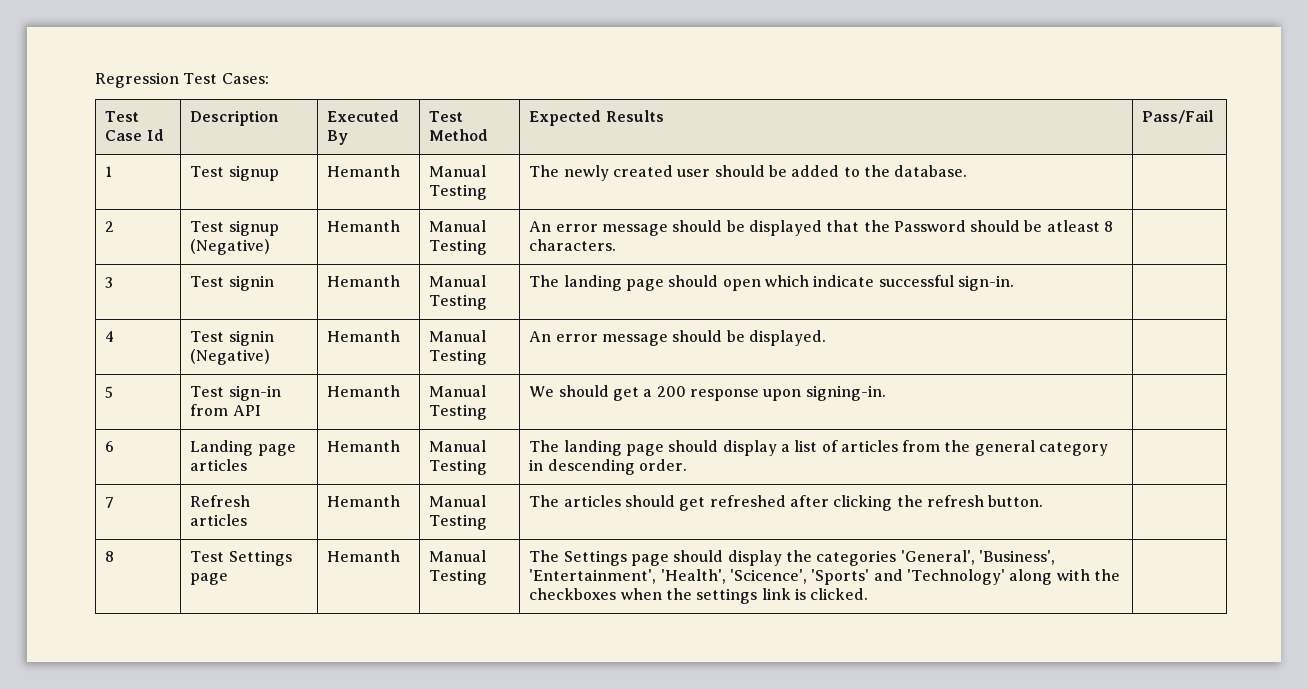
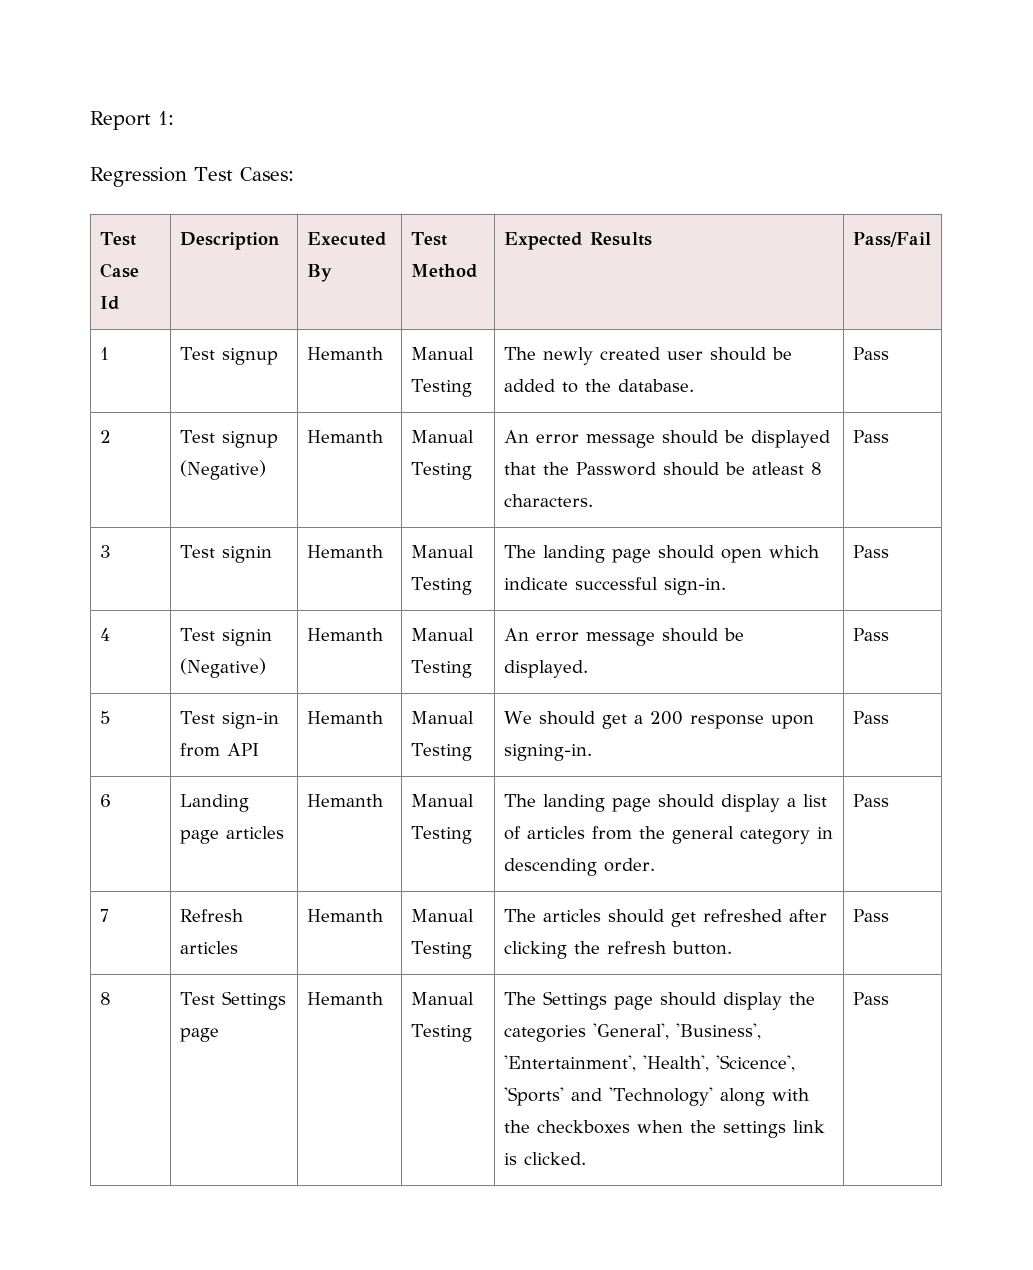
(95, 80) none -> [90,111,174,130] Report 1: //
(968, 171) none -> [852,347,889,360] Pass
(617, 245) none -> [852,430,889,443] Pass
(1014, 283) none -> [852,545,889,558] Pass
(826, 338) none -> [852,628,889,641] Pass
(886, 393) none -> [852,711,889,724] Pass
(687, 465) none -> [852,794,889,807] Pass
(1044, 501) none -> [852,909,889,922] Pass
(869, 594) none -> [852,992,889,1005] Pass

